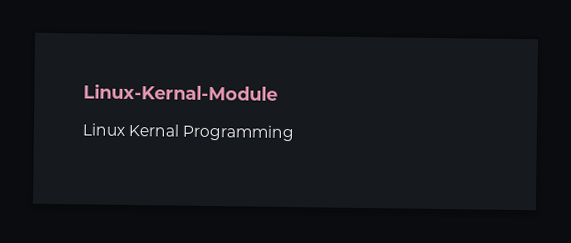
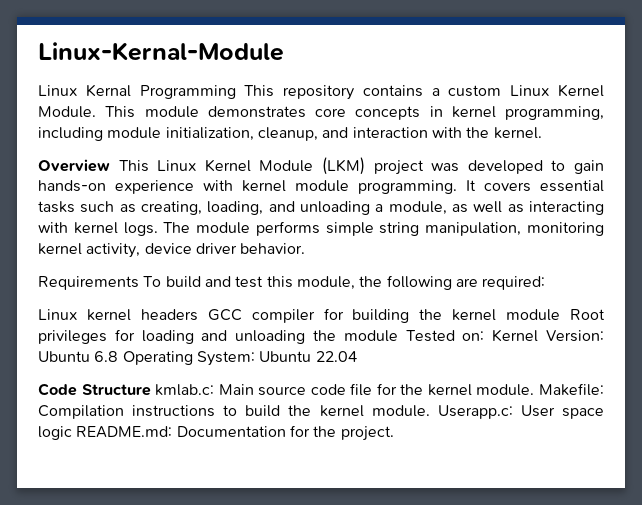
(295, 133) none -> [244,84,604,100] [38,106,604,120] [38,127,542,141] [38,157,605,175] [38,180,604,194] [38,201,604,215] [38,221,604,236] [38,243,306,258] [38,275,546,290] [38,308,605,323] [38,329,604,344] [38,351,357,366] [38,383,605,396] [38,405,604,419] [38,425,394,441] This repository contains a custom Linux Kernel Module. This module demonstrates core concepts in kernel programming, including module initialization, cleanup, and interaction with the kernel. // Overview This Linux Kernel Module (LKM) project was developed to gain hands-on experience with kernel module programming. It covers essential tasks such as creating, loading, and unloading a module, as well as interacting with kernel logs. The module performs simple string manipulation, monitoring kernel activity, device driver behavior. // Requirements To build and test this module, the following are required: // Linux kernel headers GCC compiler for building the kernel module Root privileges for loading and unloading the module Tested on: Kernel Version: Ubuntu 6.8 Operating System: Ubuntu 22.04 // Code Structure kmlab.c: Main source code file for the kernel module. Makefile: Compilation instructions to build the kernel module. Userapp.c: User space logic README.md: Documentation for the project.

